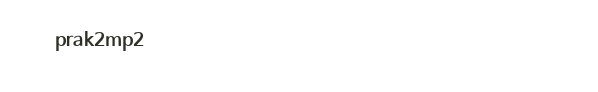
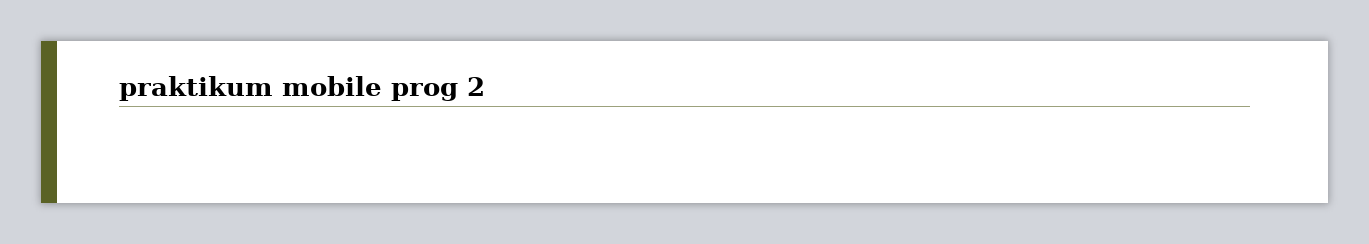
[55,31,144,51] prak2mp2 -> [119,76,485,101] praktikum mobile prog 2

